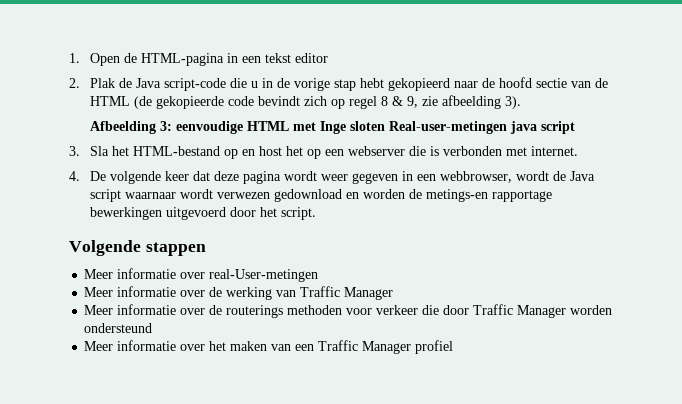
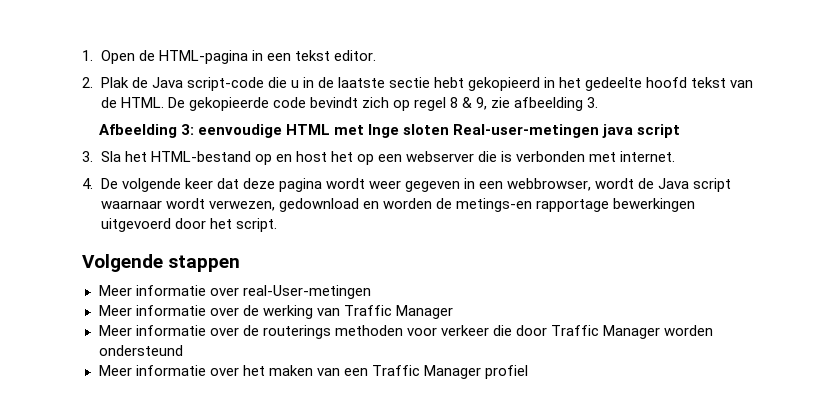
[294,53,328,63] editor -> [333,50,376,61] editor.
[293,77,608,91] [89,96,152,109] vorige stap hebt gekopieerd naar de hoofd sectie van de HTML (de -> [337,77,754,91] [100,97,185,108] laatste sectie hebt gekopieerd in het gedeelte hoofd tekst van de HTML. De
[504,96,521,109] 3). -> [587,97,599,108] 3.
[216,192,270,199] verwezen -> [208,200,275,211] verwezen,

